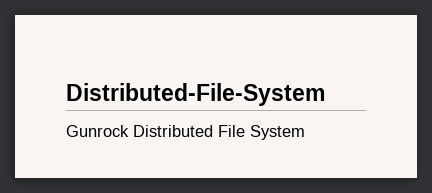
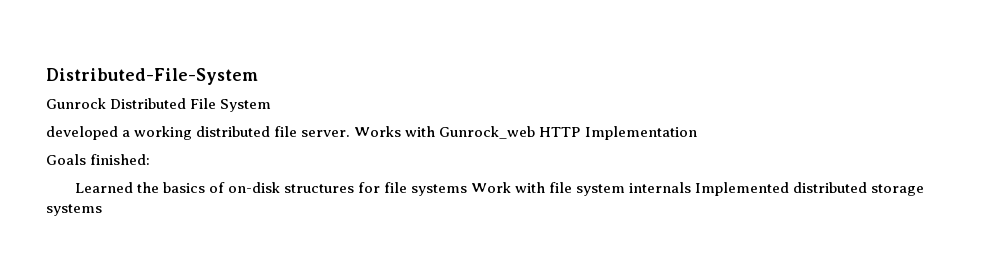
(305, 132) none -> [46,126,697,140] [46,154,151,165] [74,182,925,196] [46,204,102,216] // developed a working distributed file server. Works with Gunrock_web HTTP Implementation // Goals finished: // Learned the basics of on-disk structures for file systems Work with file system internals Implemented distributed storage systems

